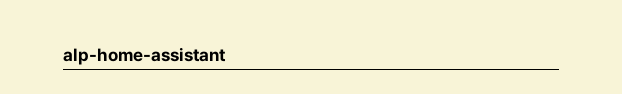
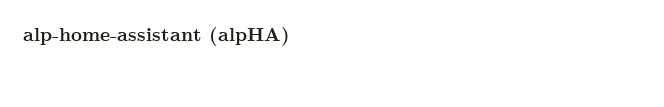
(226, 56) none -> [209,27,290,46] (alpHA)

